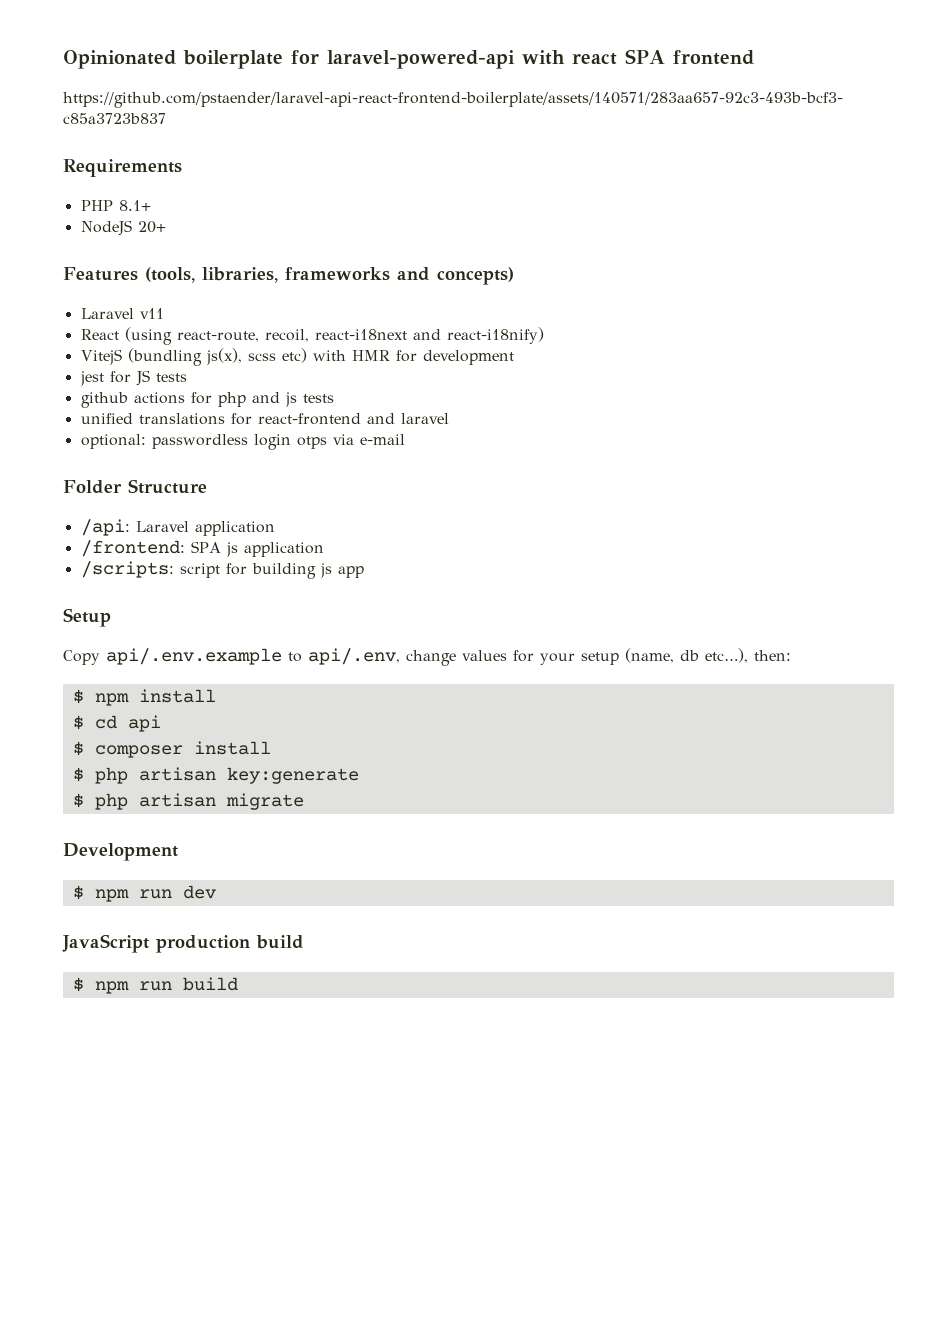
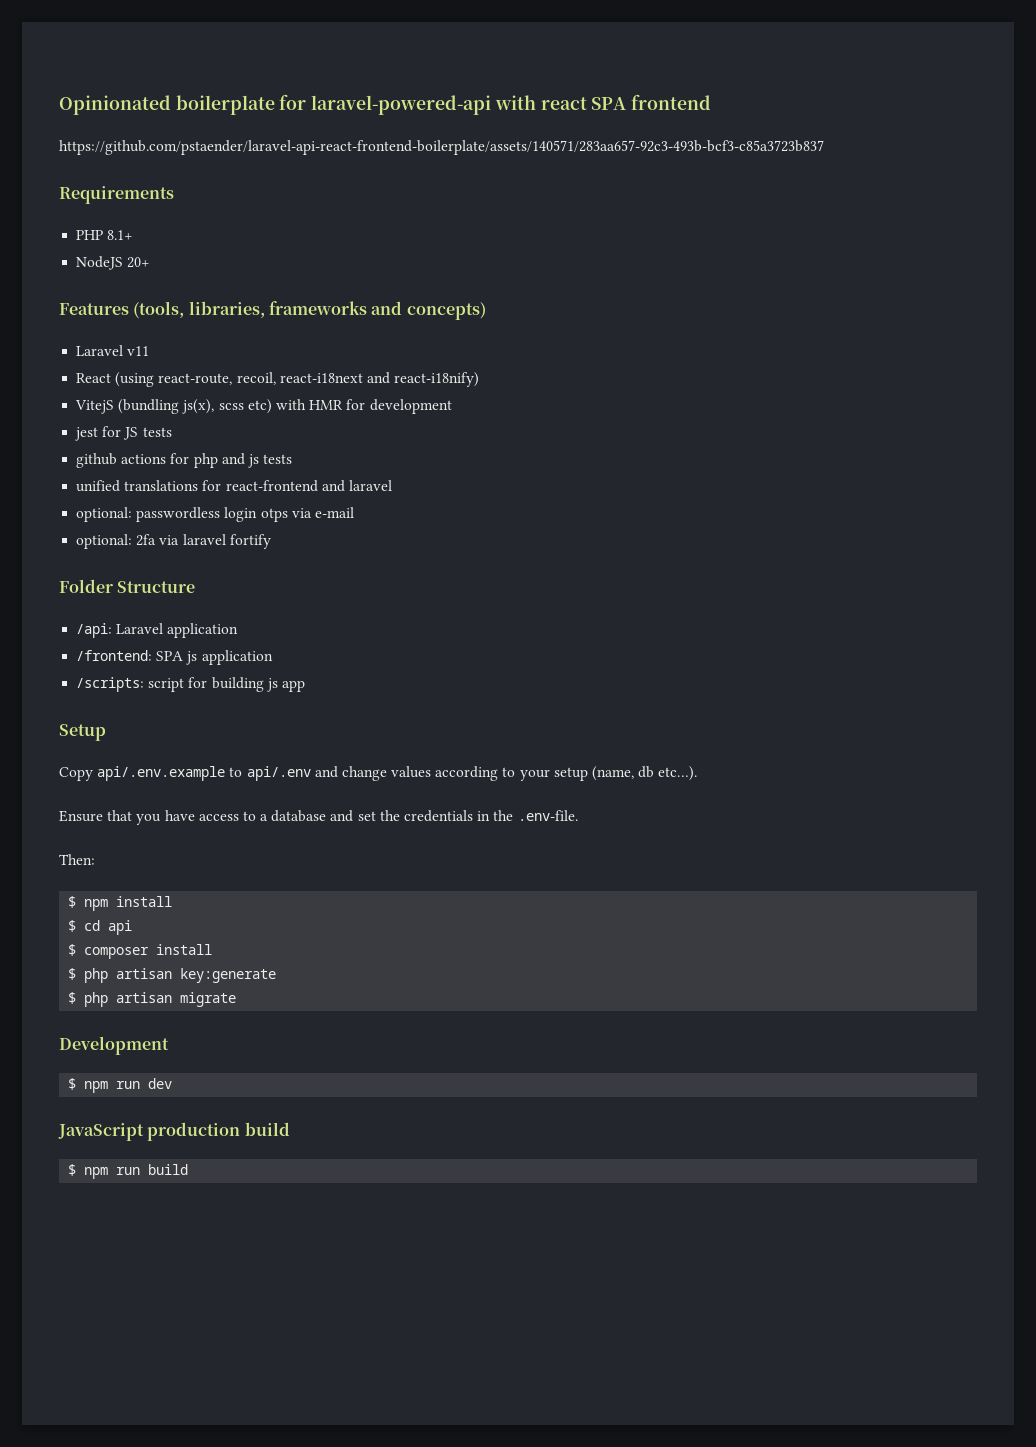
(405, 439) none -> [76,534,271,549] // optional: 2fa via laravel fortify
[308,648,791,666] api/.env, change values for your setup (name, db etc…), then: -> [246,766,698,781] [59,810,578,825] [59,854,95,865] api/.env and change values according to your setup (name, db etc…). // Ensure that you have access to a database and set the credentials in the .env-file. // Then:

